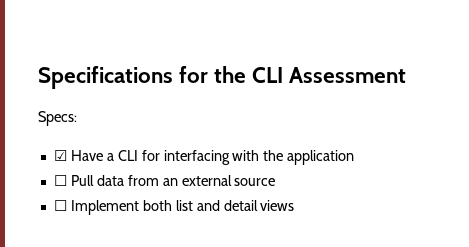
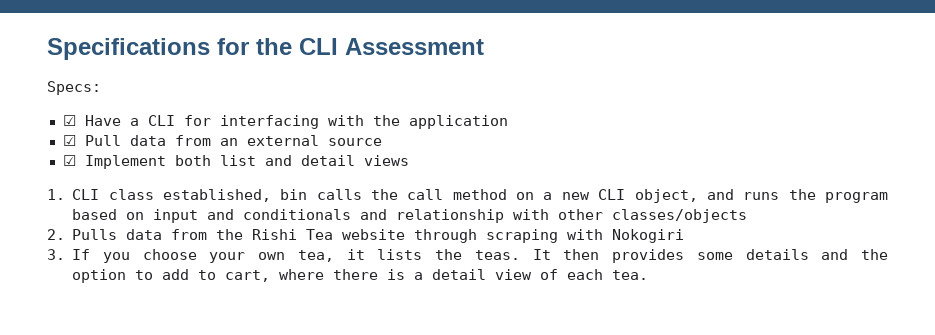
[53,175,67,186] ☐ -> [62,135,76,146] ☑
[53,200,67,211] ☐ -> [62,155,76,166] ☑
(295, 205) none -> [47,189,888,203] [72,209,748,223] [47,229,685,243] [47,249,888,263] [72,269,649,283] // 1. CLI class established, bin calls the call method on a new CLI object, and runs the program based on input and conditionals and relationship with other classes/objects // 2. Pulls data from the Rishi Tea website through scraping with Nokogiri // 3. If you choose your own tea, it lists the teas. It then provides some details and the option to add to cart, where there is a detail view of each tea.

